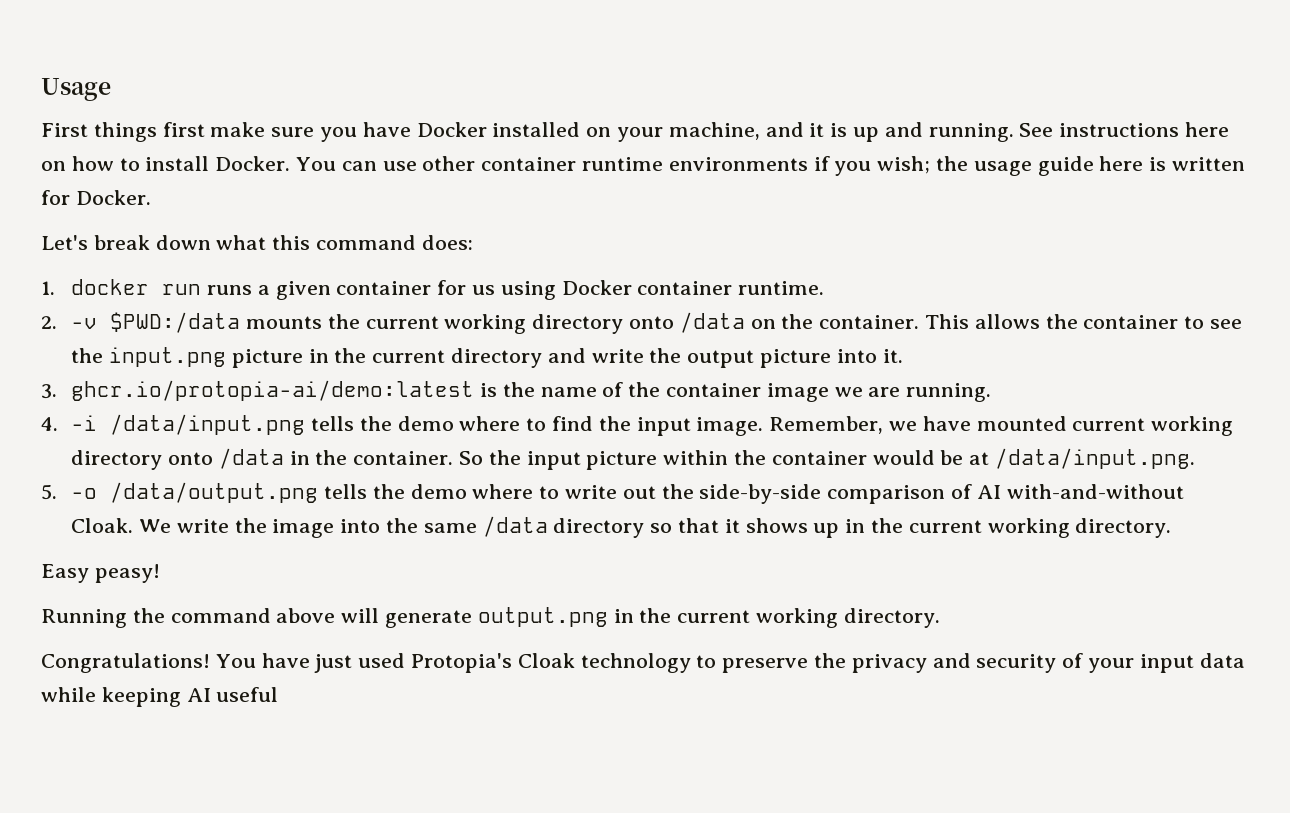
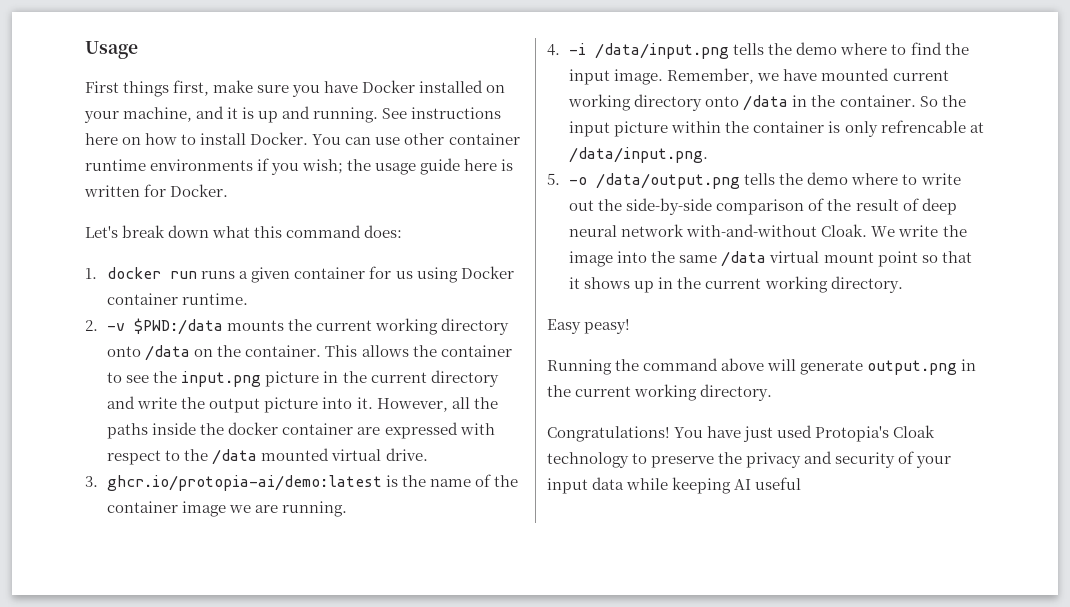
[162,122,205,137] first -> [173,80,210,96] first,
(903, 356) none -> [376,397,498,412] [107,422,495,439] [107,448,428,465] However, all the paths inside the docker container are expressed with respect to the /data mounted virtual drive.
[872,450,964,465] would be -> [828,120,966,137] is only refrencable
[976,485,1001,499] AI -> [827,198,957,215] [569,224,685,237] the result of deep neural network
[553,518,645,538] directory -> [769,251,918,267] virtual mount point

